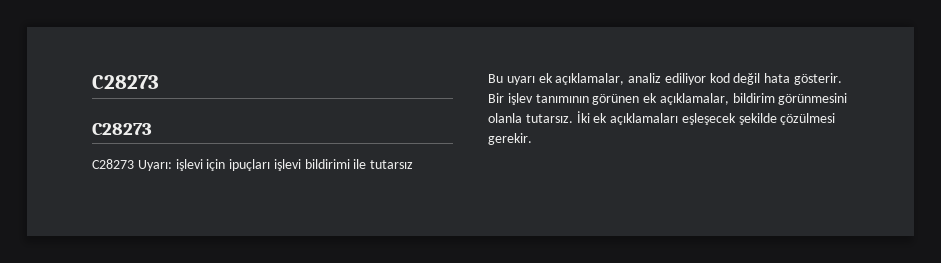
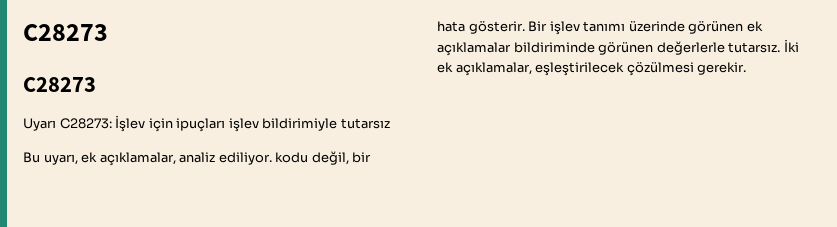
[92,159,367,171] C28273 Uyarı: işlevi için ipuçları işlevi bildirimi ile -> [23,115,338,132] Uyarı C28273: İşlev için ipuçları işlev bildirimiyle
[506,76,535,85] uyarı -> [43,154,78,165] uyarı,
[664,73,843,85] [488,93,848,105] [488,111,777,125] ediliyor kod değil hata gösterir. Bir işlev tanımının görünen ek açıklamalar, bildirim görünmesini olanla tutarsız. İki ek açıklamaları eşleşecek şekilde -> [218,151,372,165] [437,21,763,35] [437,39,799,56] [437,62,625,76] ediliyor. kodu değil, bir hata gösterir. Bir işlev tanımı üzerinde görünen ek açıklamalar bildiriminde görünen değerlerle tutarsız. İki ek açıklamalar, eşleştirilecek

